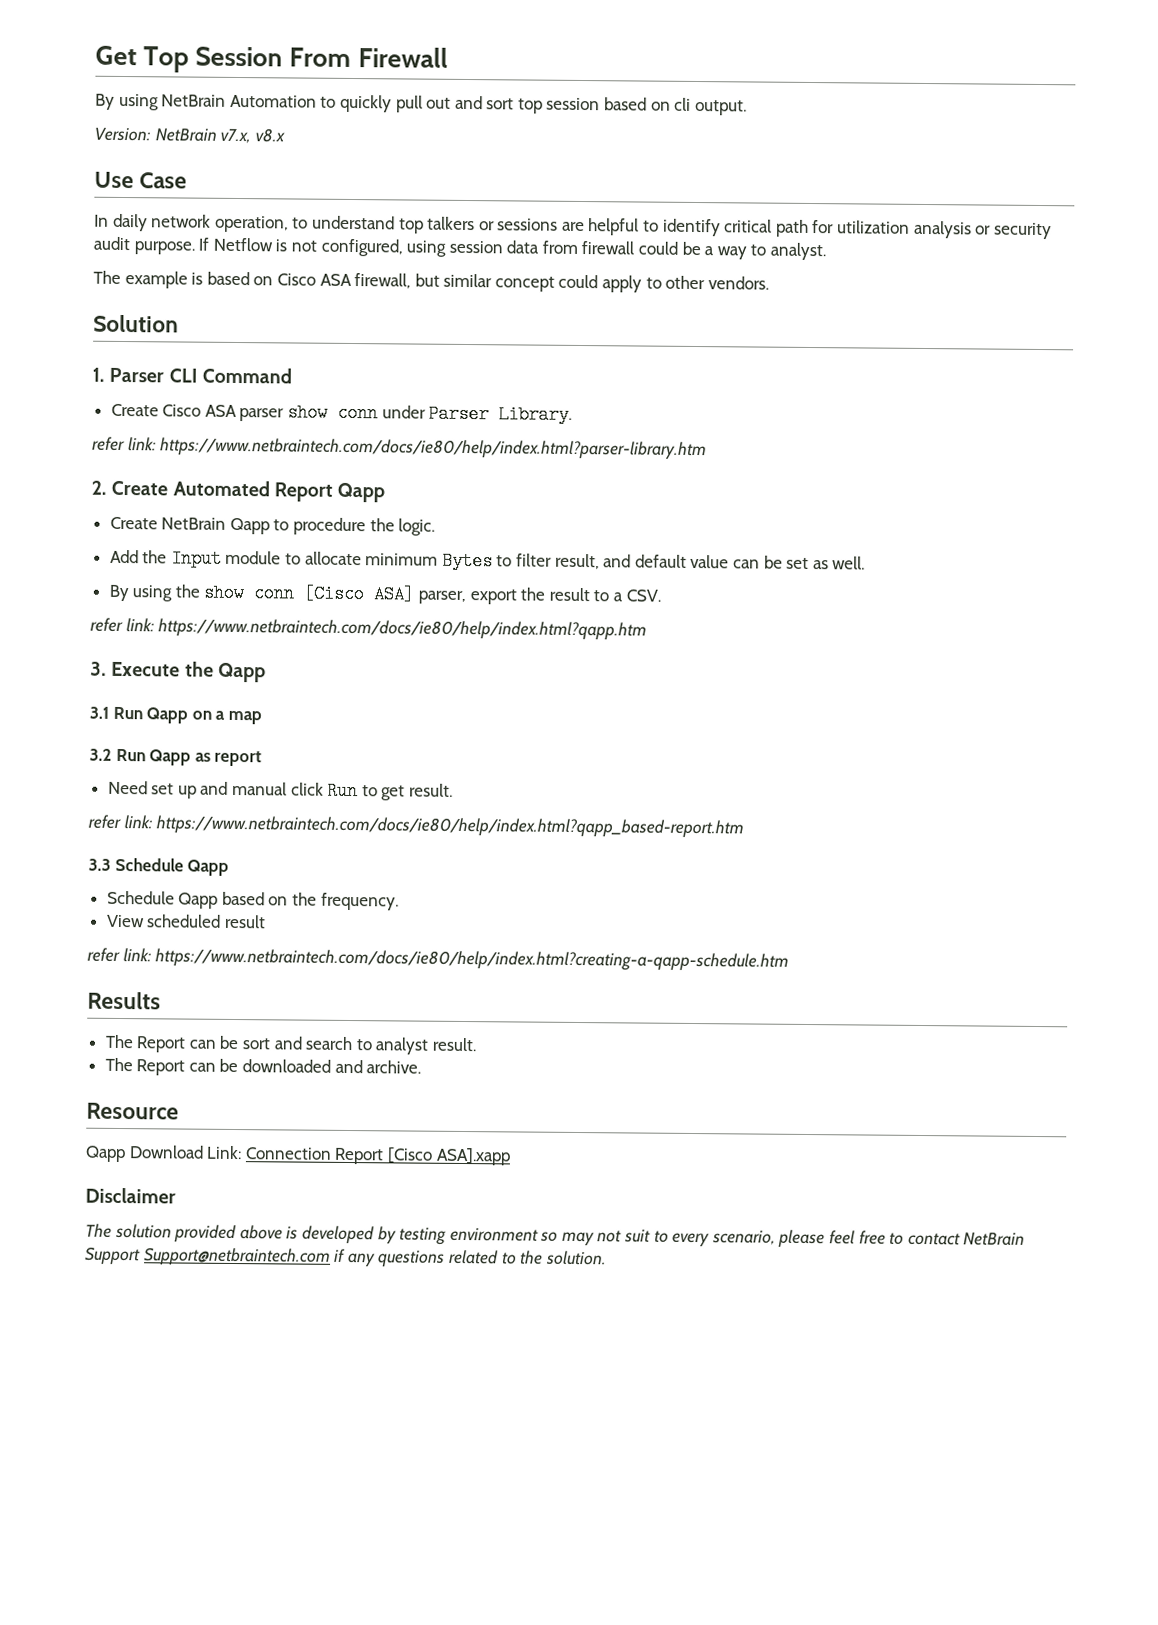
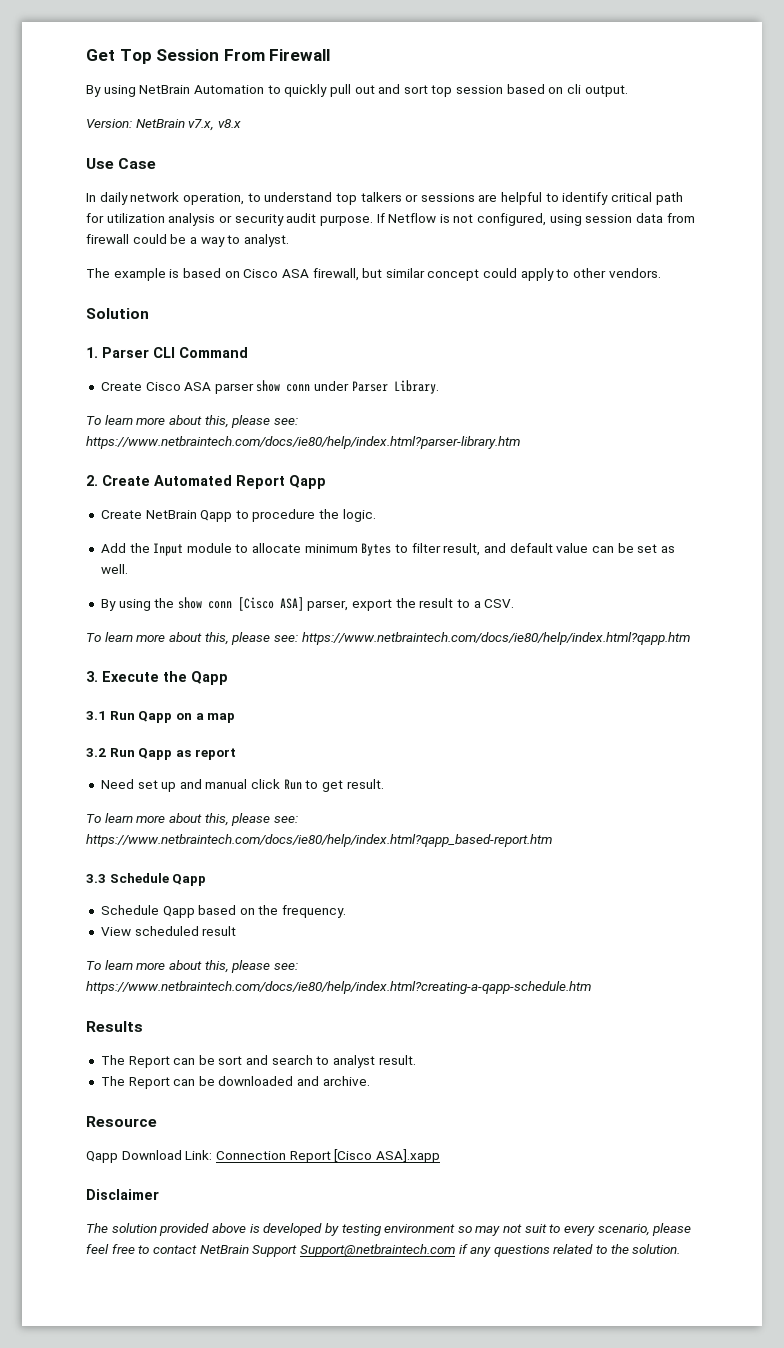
[92,436,157,452] refer link: -> [86,415,298,428] To learn more about this, please see:
[90,617,155,633] refer link: -> [86,632,298,645] To learn more about this, please see:
[88,814,153,830] refer link: -> [86,813,298,826] To learn more about this, please see:
[87,947,152,963] refer link: -> [86,960,298,973] To learn more about this, please see:

